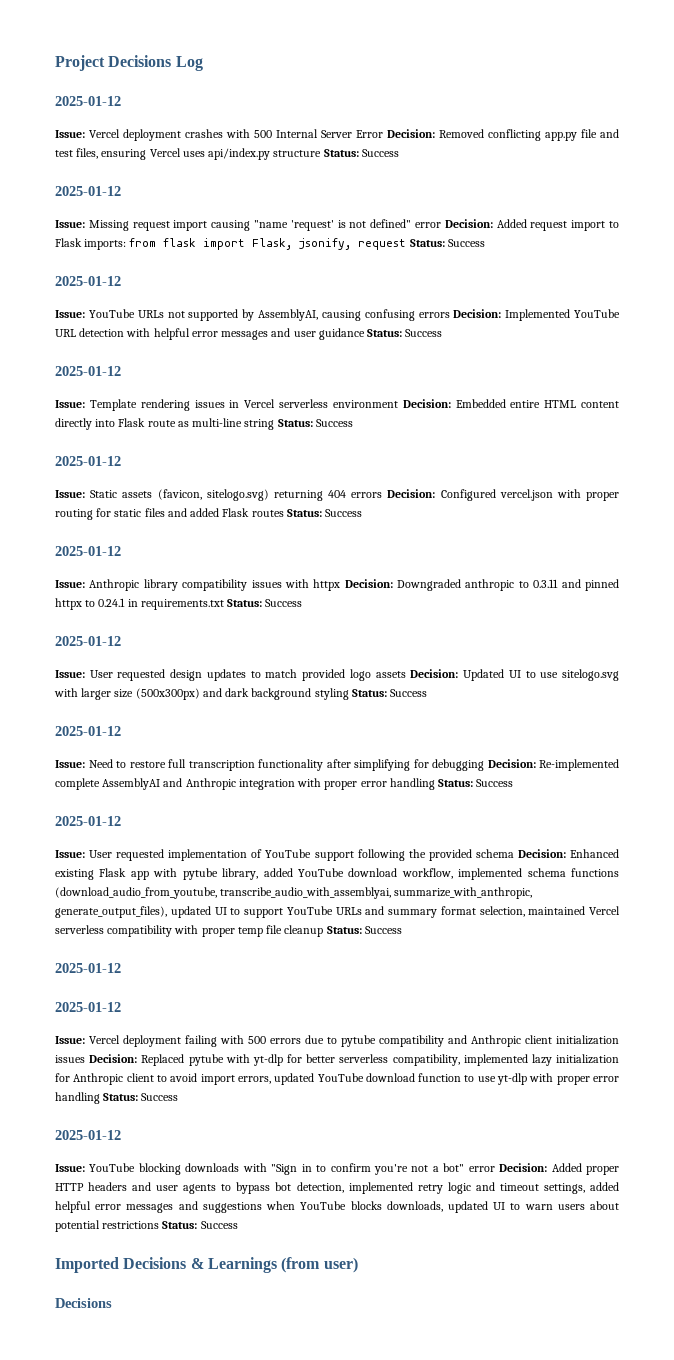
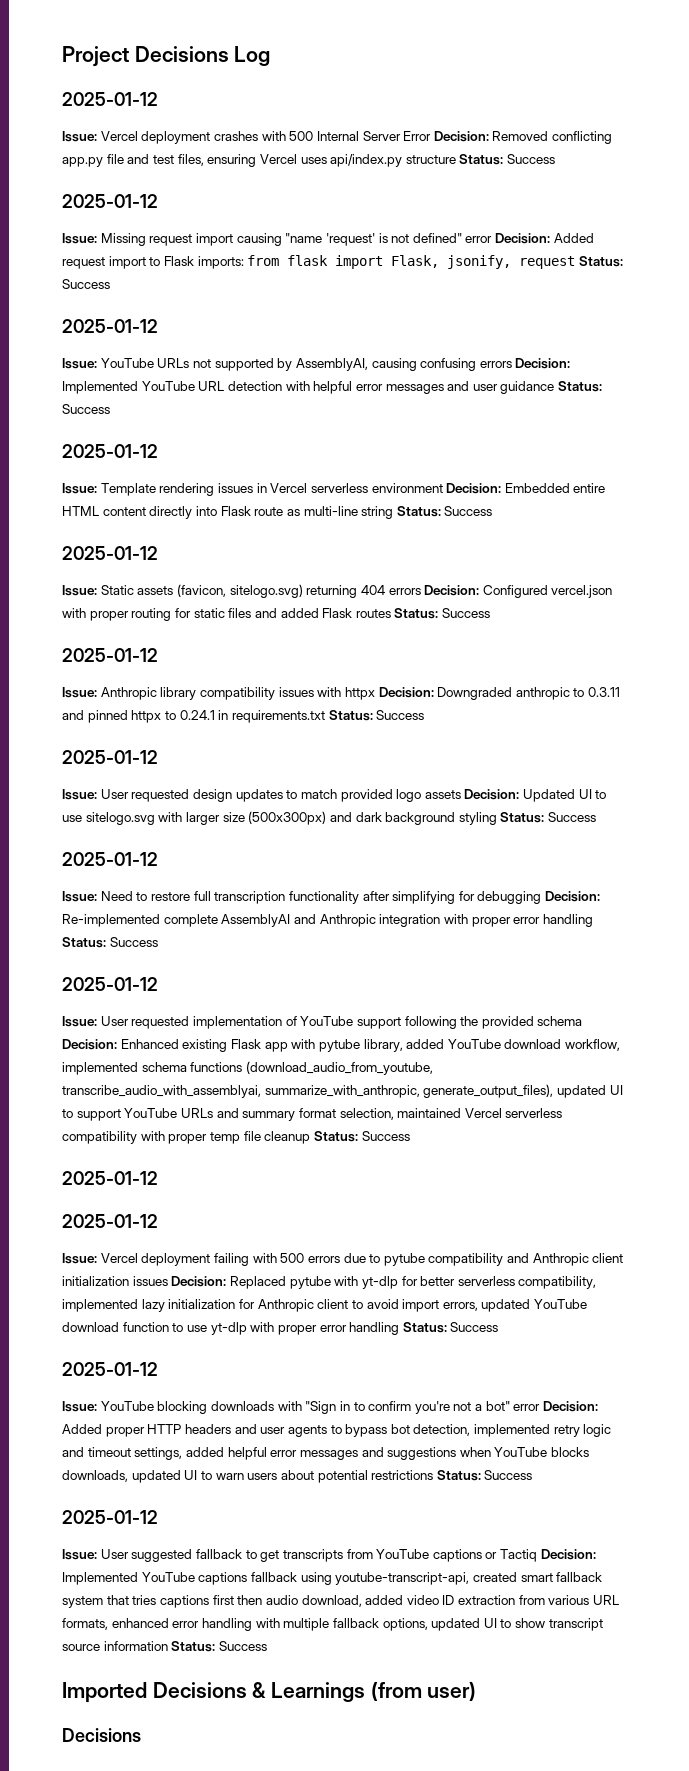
(238, 1225) none -> [62,1510,158,1524] [62,1549,596,1562] [62,1572,603,1585] [62,1595,620,1608] [62,1618,603,1631] [62,1641,267,1652] // 2025-01-12 // Issue: User suggested fallback to get transcripts from YouTube captions or Tactiq Decision: Implemented YouTube captions fallback using youtube-transcript-api, created smart fallback system that tries captions first then audio download, added video ID extraction from various URL formats, enhanced error handling with multiple fallback options, updated UI to show transcript source information Status: Success

